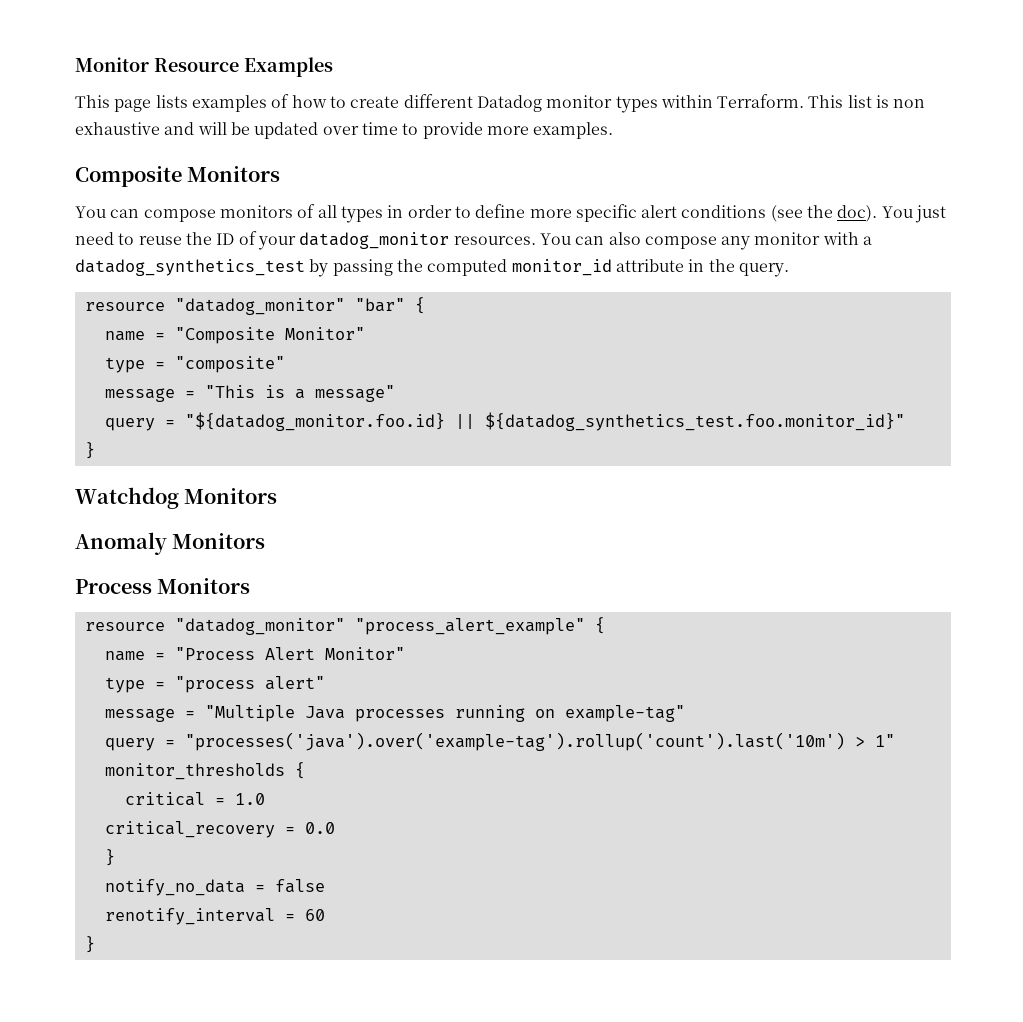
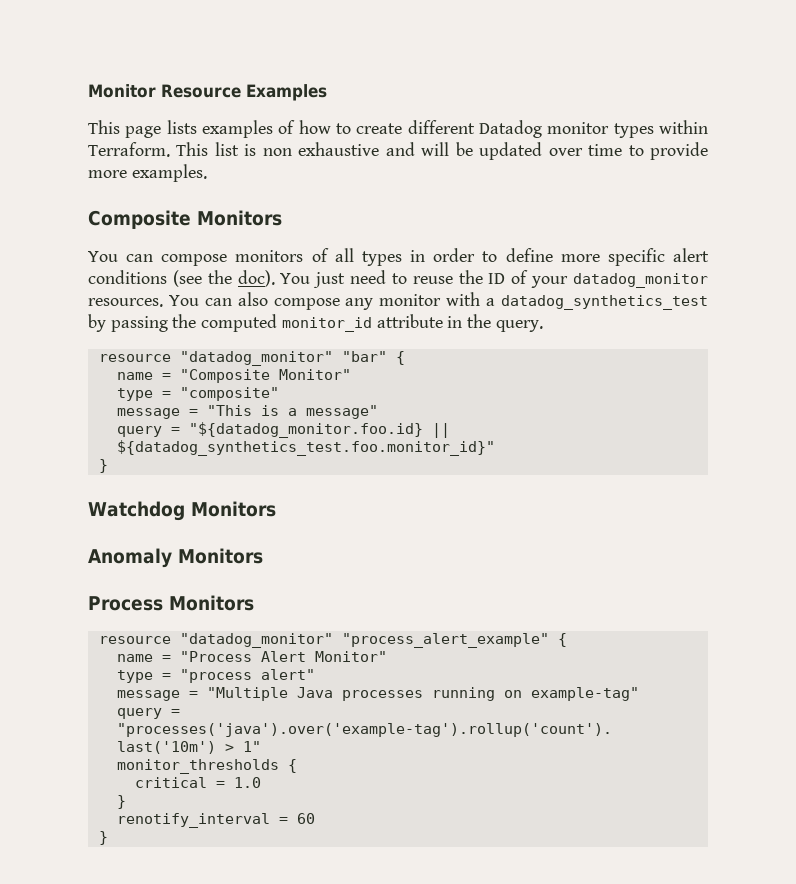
[104,821,335,838] [104,849,115,866] [104,879,325,896] critical_recovery = 0.0 // } // notify_no_data = false -> [116,795,126,809] }

